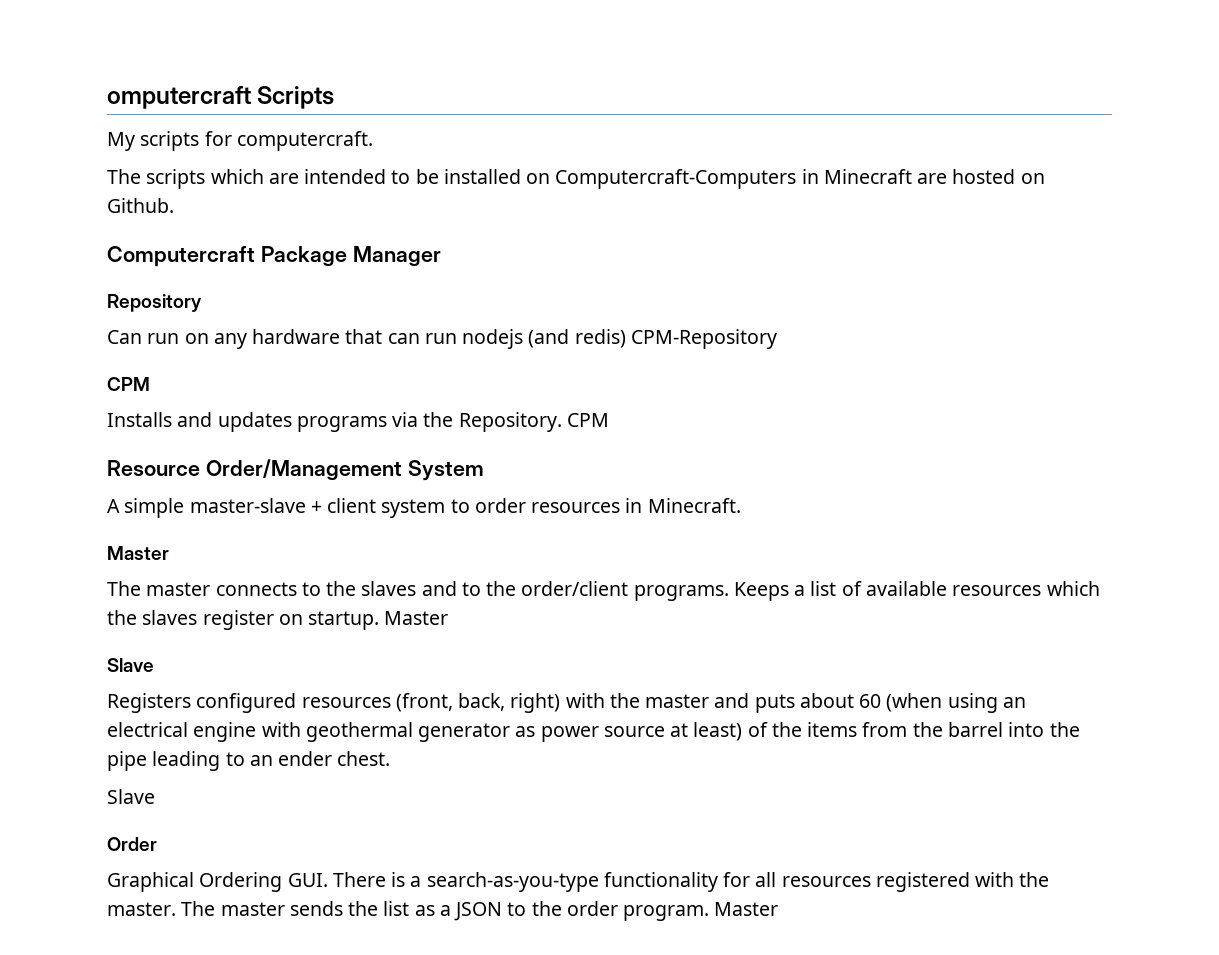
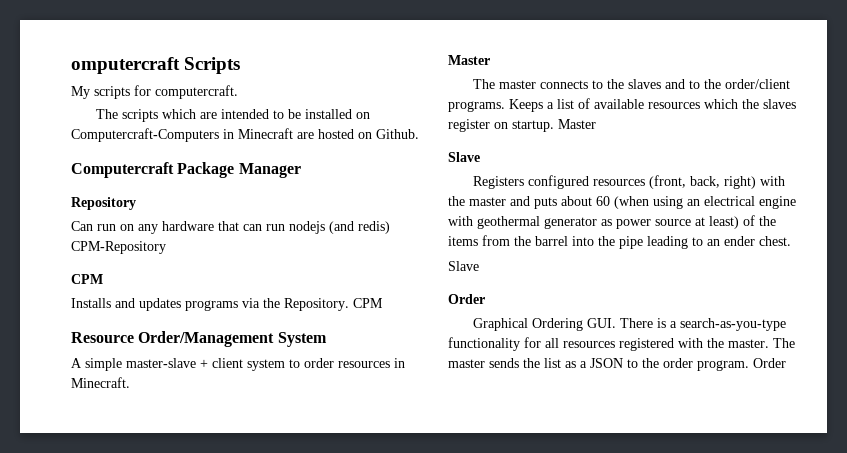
[714,902,779,916] Master -> [753,358,786,368] Order

